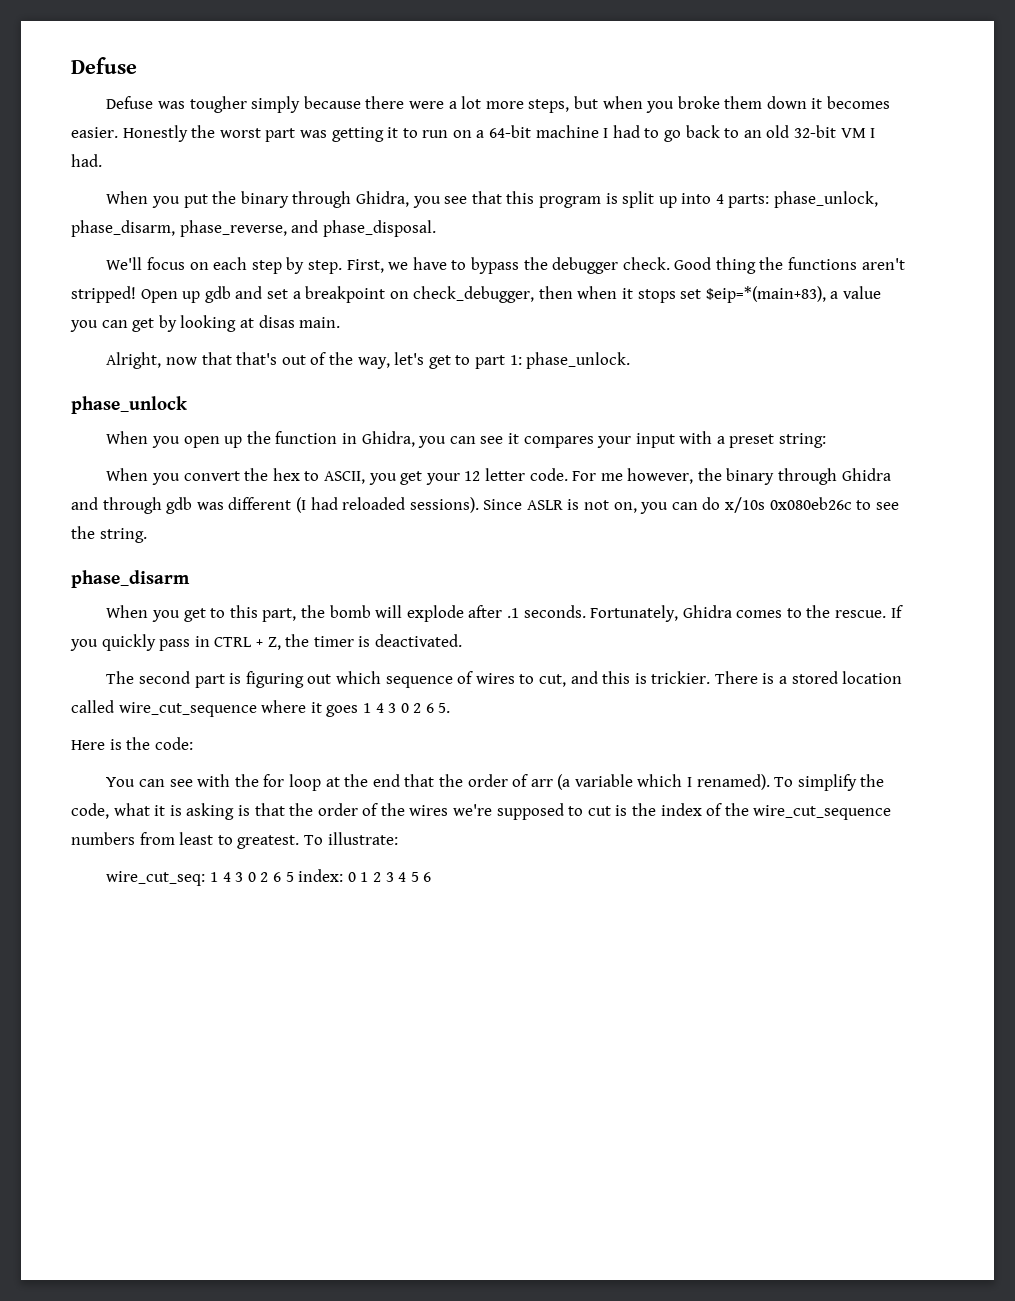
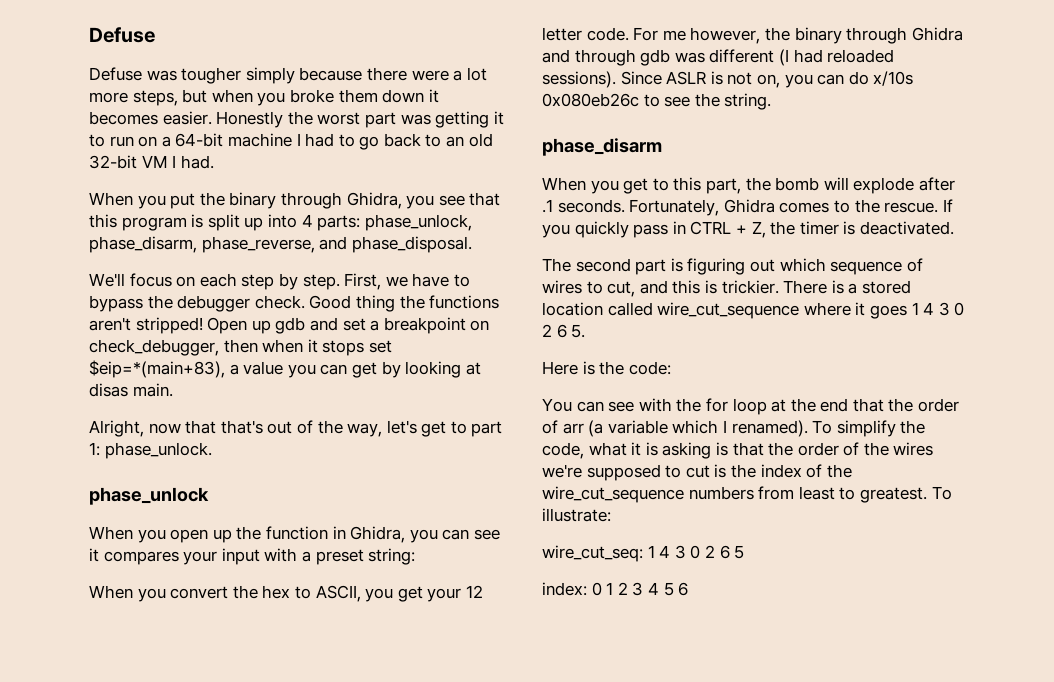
(294, 877) none -> (745, 552) //

